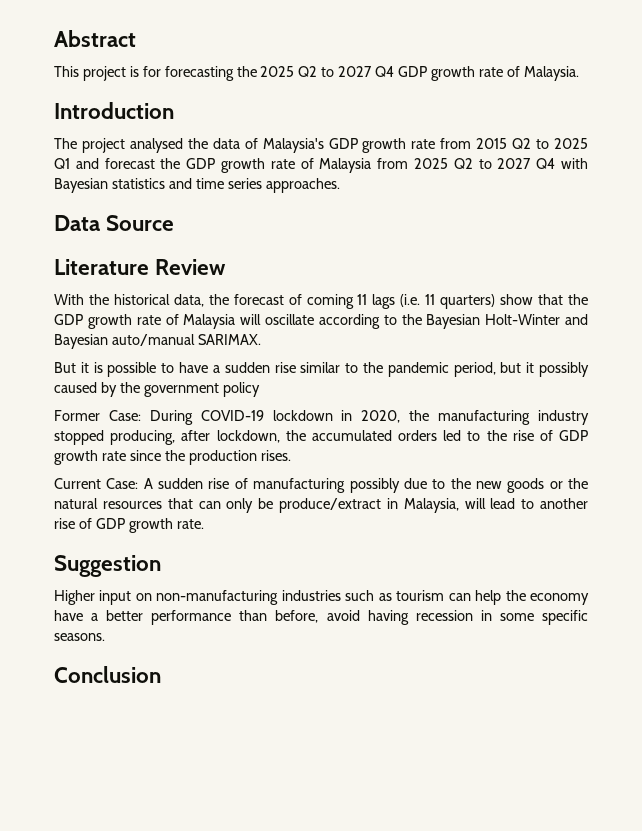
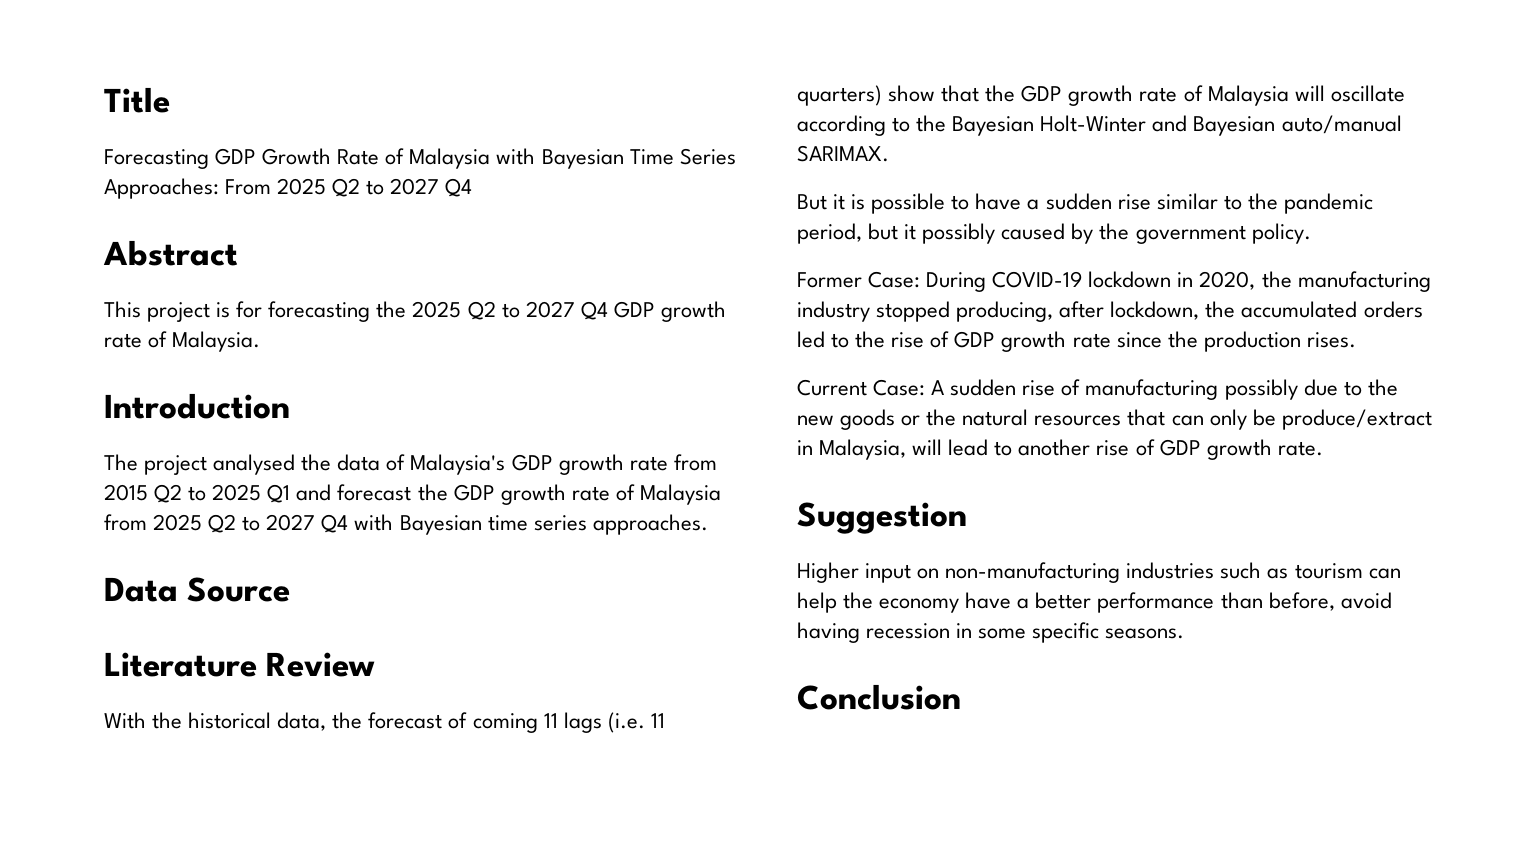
(54, 38) none -> [104,87,170,113] [104,148,736,169] [104,178,473,199] Title // Forecasting GDP Growth Rate of Malaysia with Bayesian Time Series Approaches: From 2025 Q2 to 2027 Q4 //
[111,178,192,189] statistics and -> (482, 525) none
[222,382,260,397] policy -> [1251,223,1311,244] policy.

